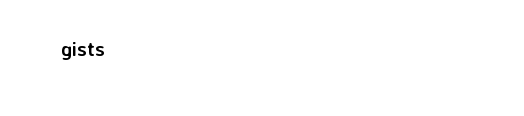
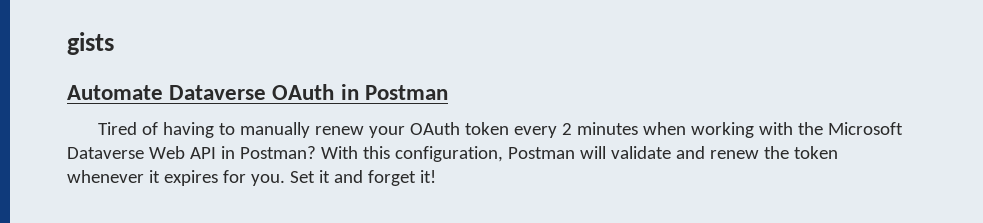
(105, 51) none -> [67,84,448,100] [97,122,903,138] [67,146,838,162] [67,170,436,186] // Automate Dataverse OAuth in Postman // Tired of having to manually renew your OAuth token every 2 minutes when working with the Microsoft Dataverse Web API in Postman? With this configuration, Postman will validate and renew the token whenever it expires for you. Set it and forget it!

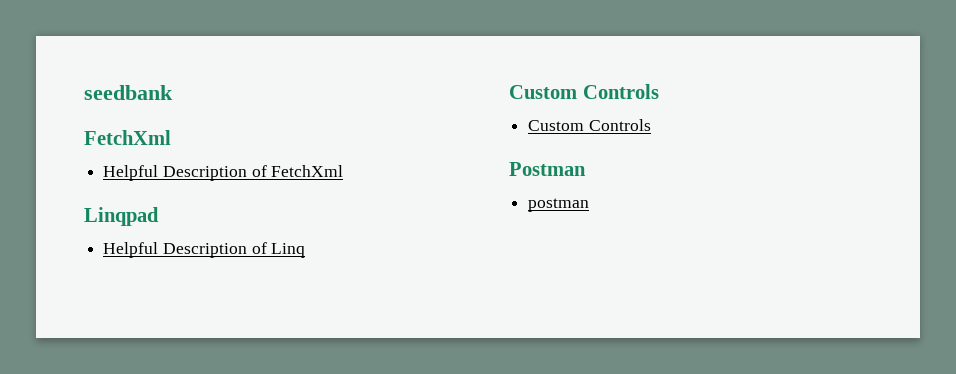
[67,32,114,55] [67,84,448,100] [97,122,903,138] [67,146,838,162] [67,170,436,186] gists // Automate Dataverse OAuth in Postman // Tired of having to manually renew your OAuth token every 2 minutes when working with the Microsoft Dataverse Web API in Postman? With this configuration, Postman will validate and renew the token whenever it expires for you. Set it and forget it! -> [84,85,173,100] [84,130,171,145] [103,165,344,181] [84,207,159,226] [103,242,306,258] [509,84,659,99] [528,119,651,131] [509,162,586,176] [528,198,590,212] seedbank // FetchXml // Helpful Description of FetchXml // Linqpad // Helpful Description of Linq // Custom Controls // Custom Controls // Postman // postman

